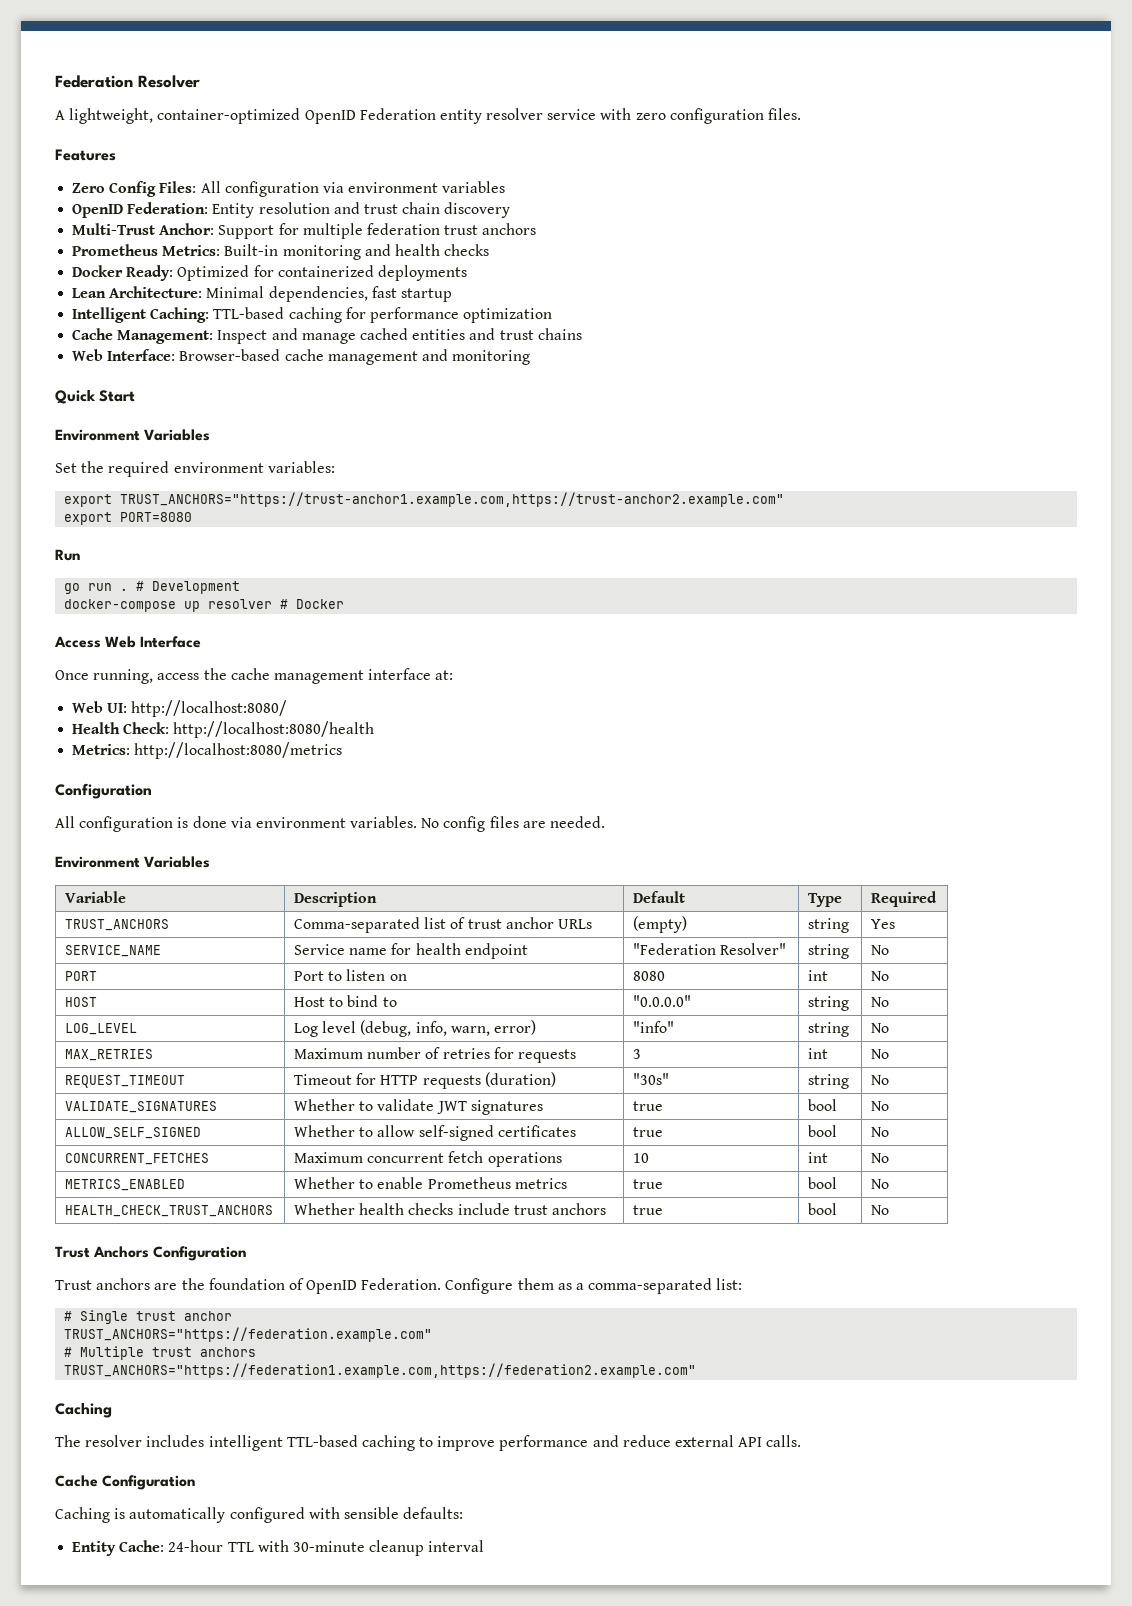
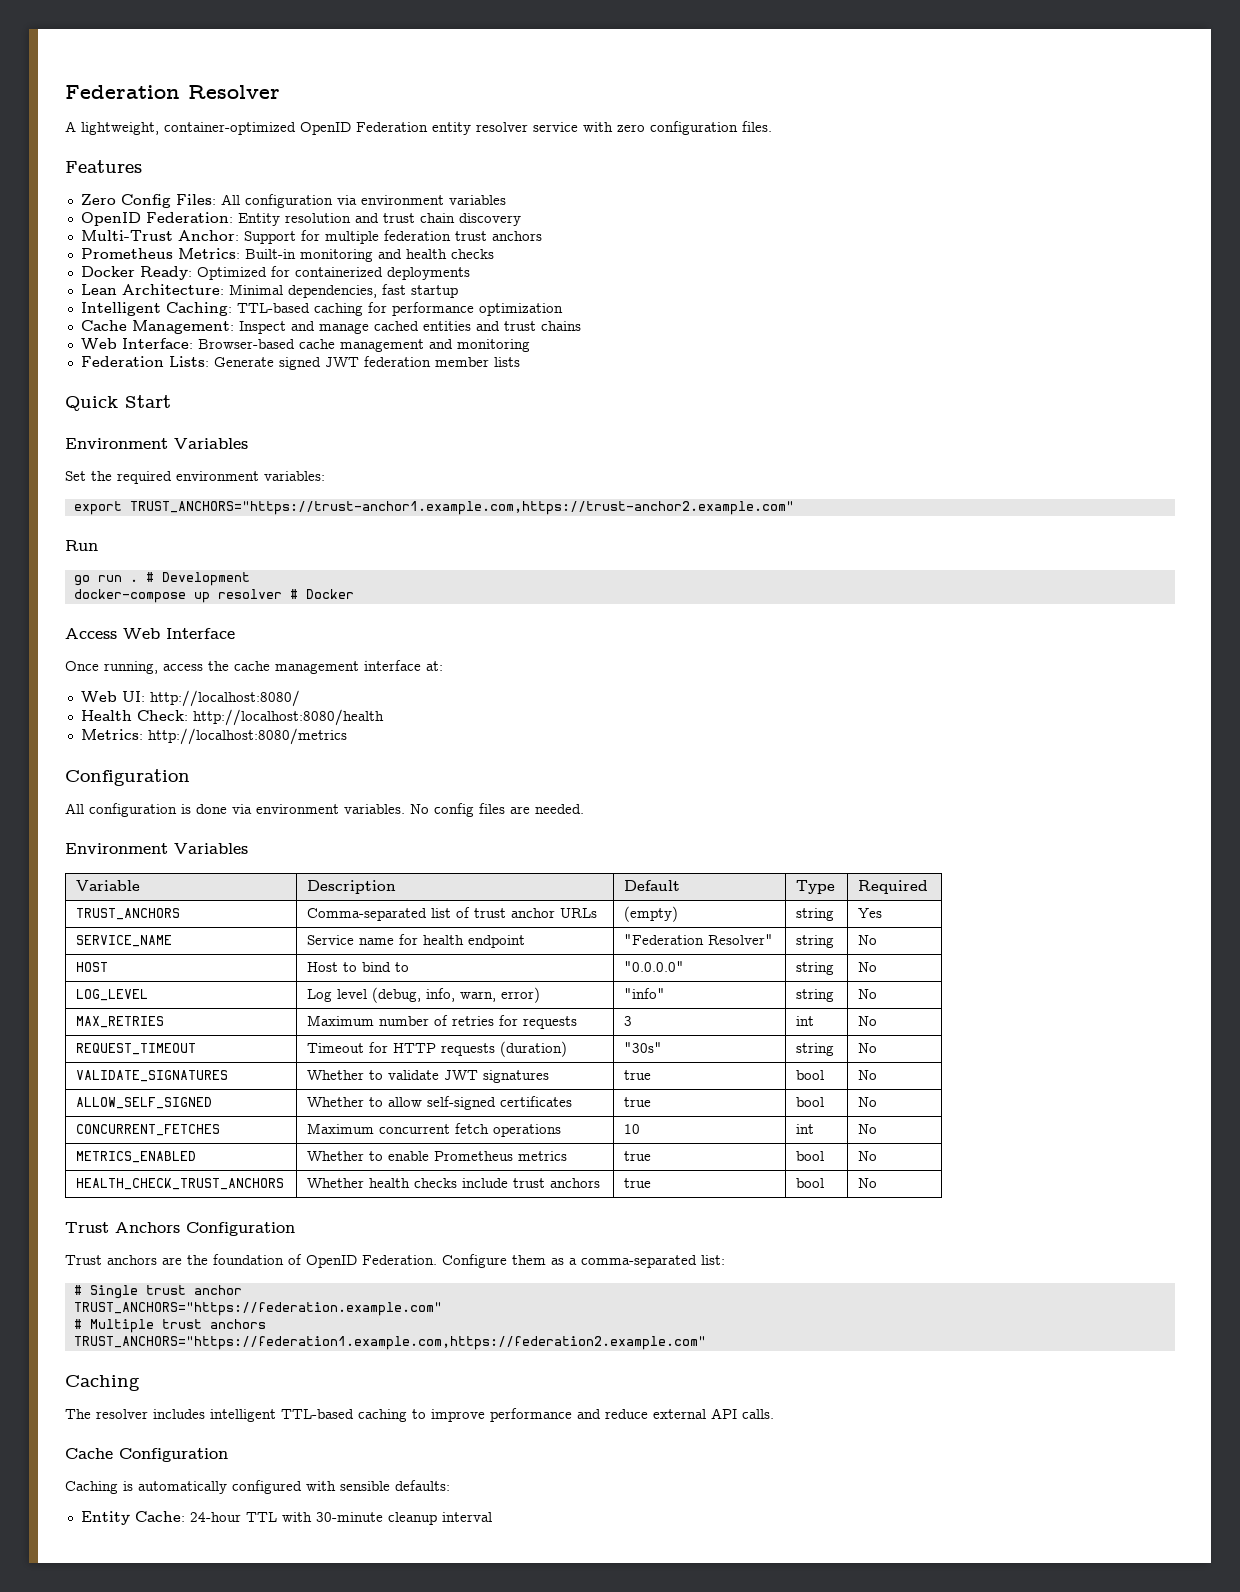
(531, 357) none -> [80,356,520,370] // Federation Lists: Generate signed JWT federation member lists
[64,512,193,525] // export PORT=8080 -> (794, 508) none
[65,971,98,981] [294,969,407,981] [633,971,666,981] [808,970,829,981] [871,971,890,981] // PORT | Port to listen on | 8080 | int | No -> (878, 940) none

